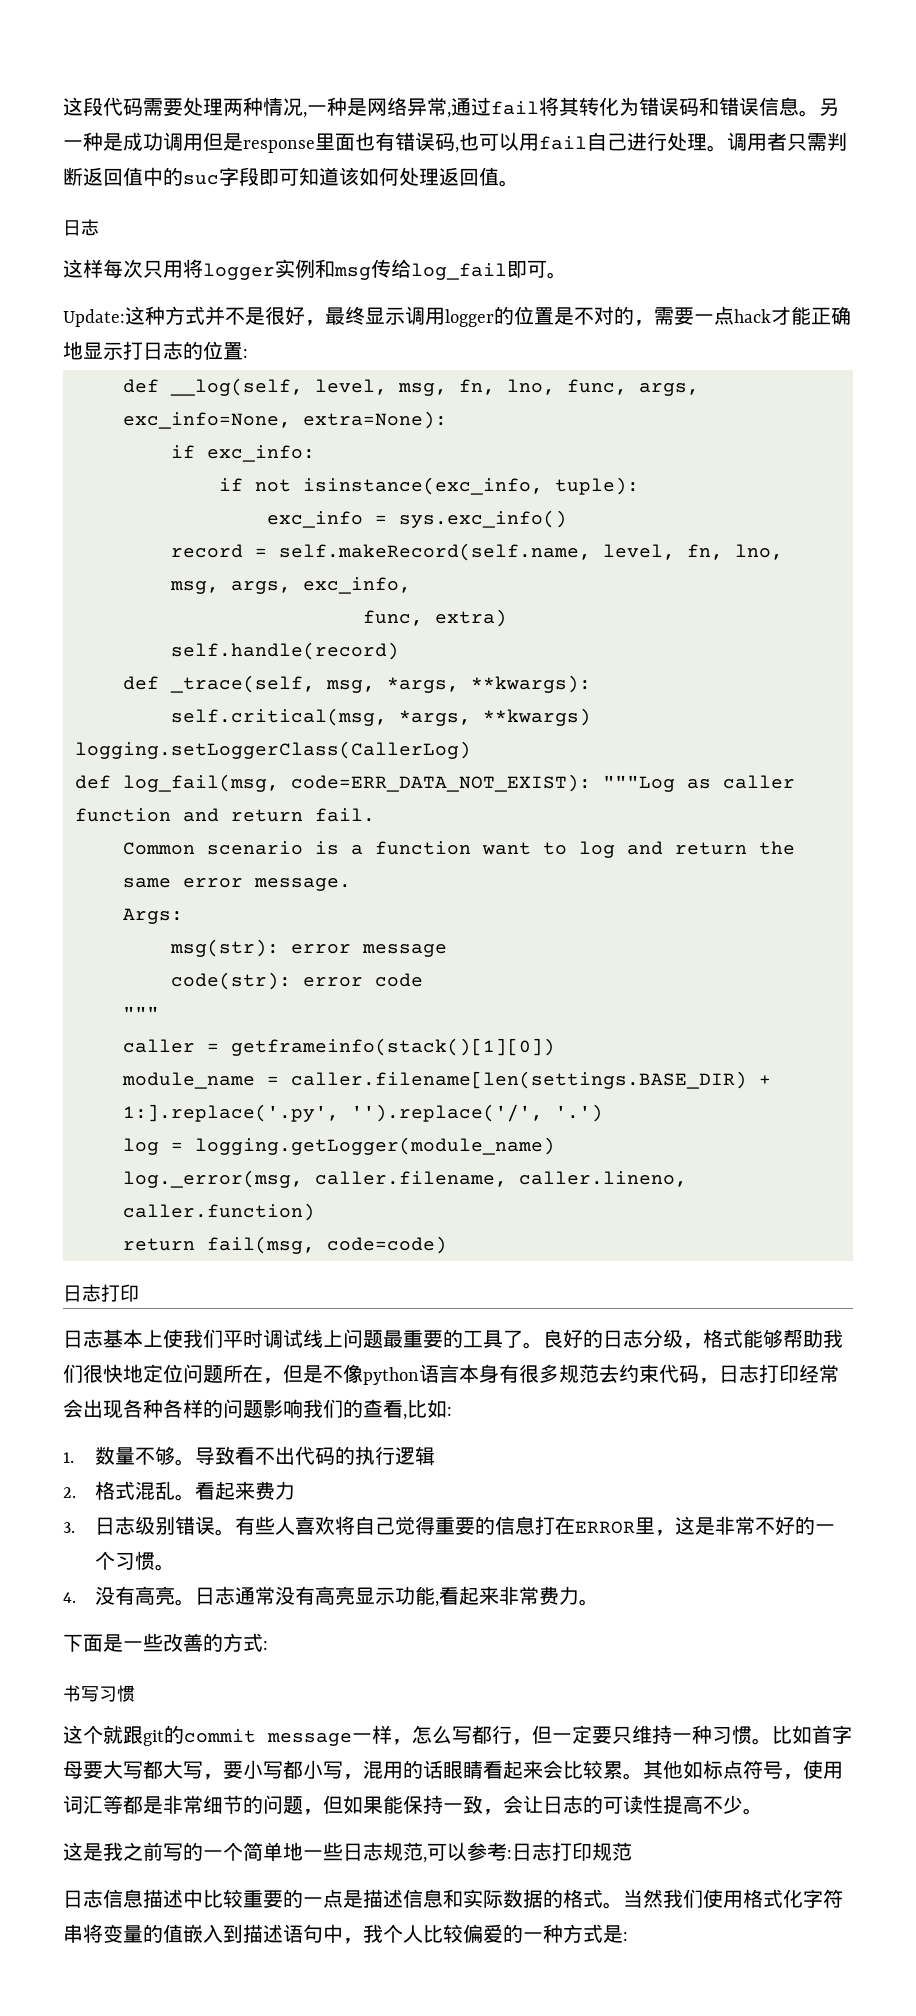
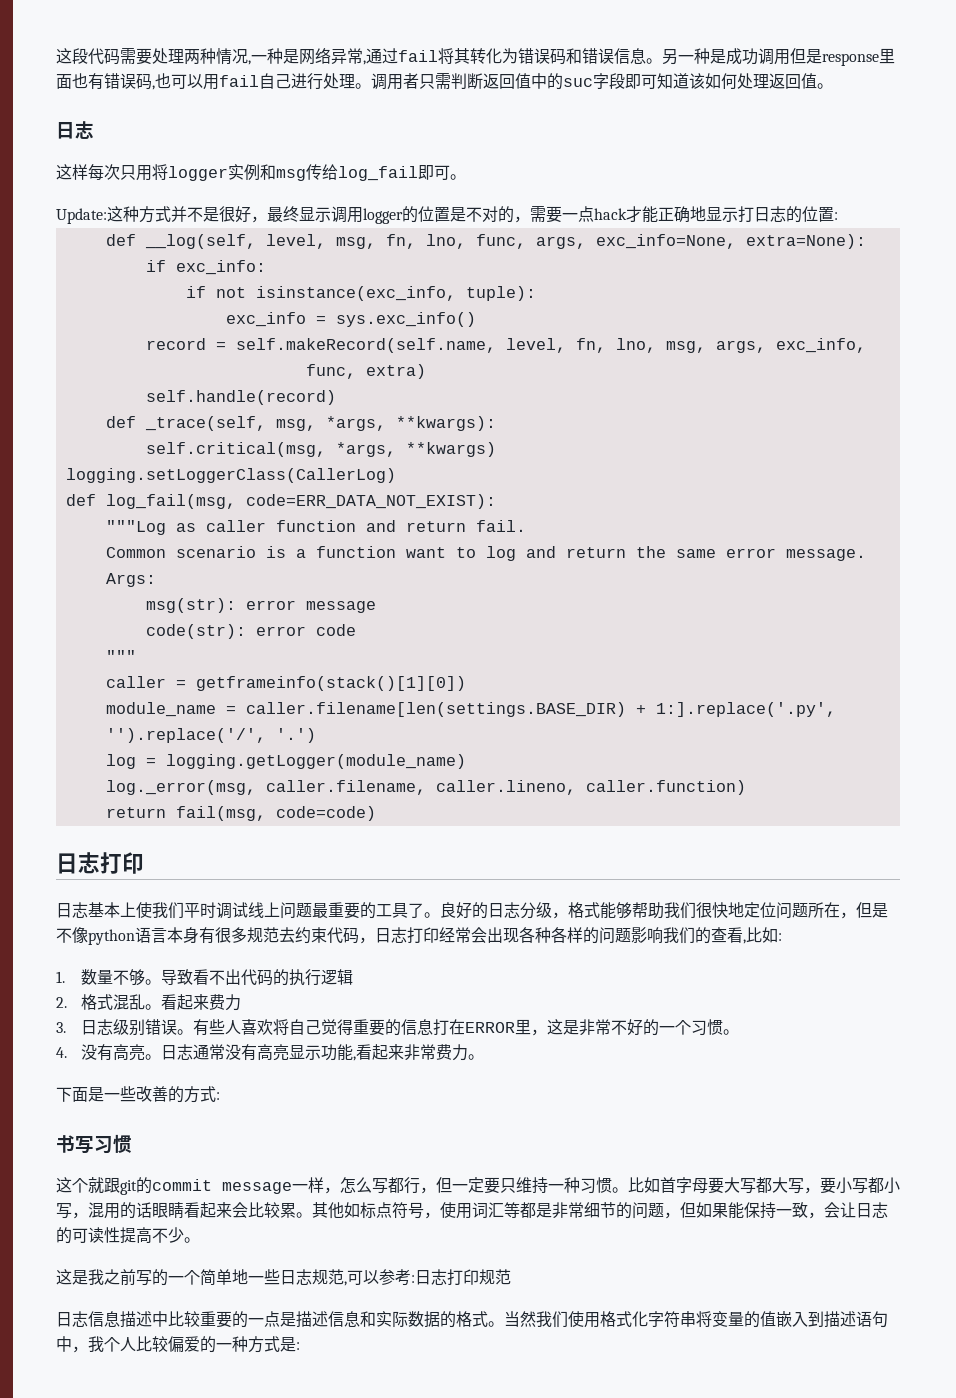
(591, 783) none -> (496, 501) //

